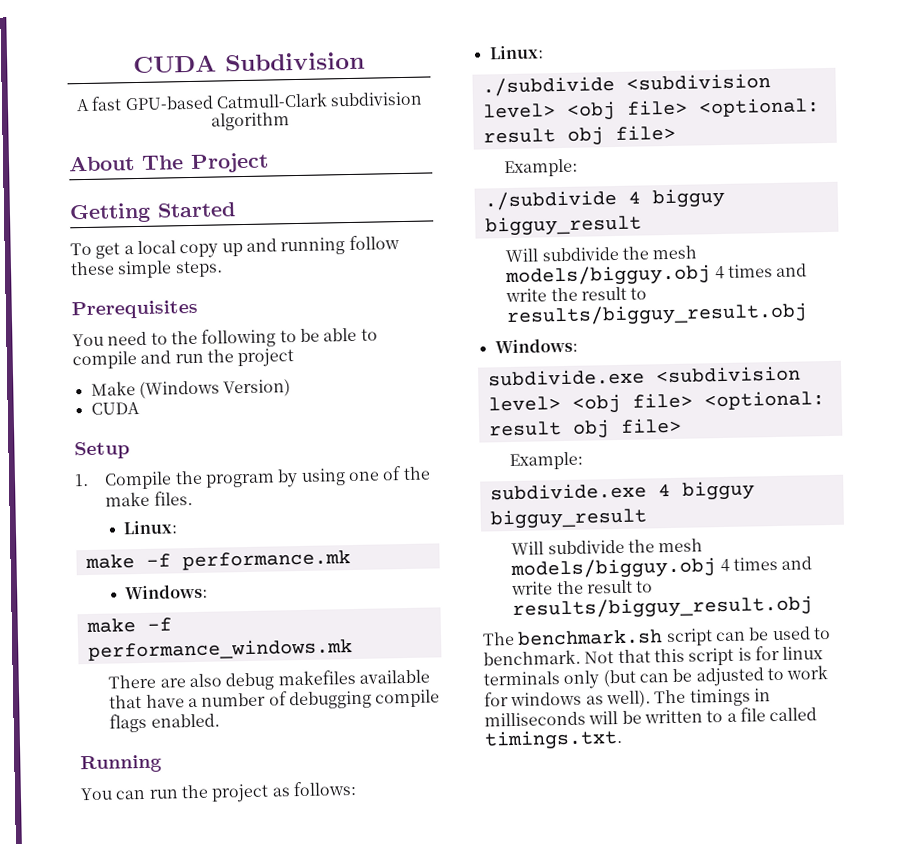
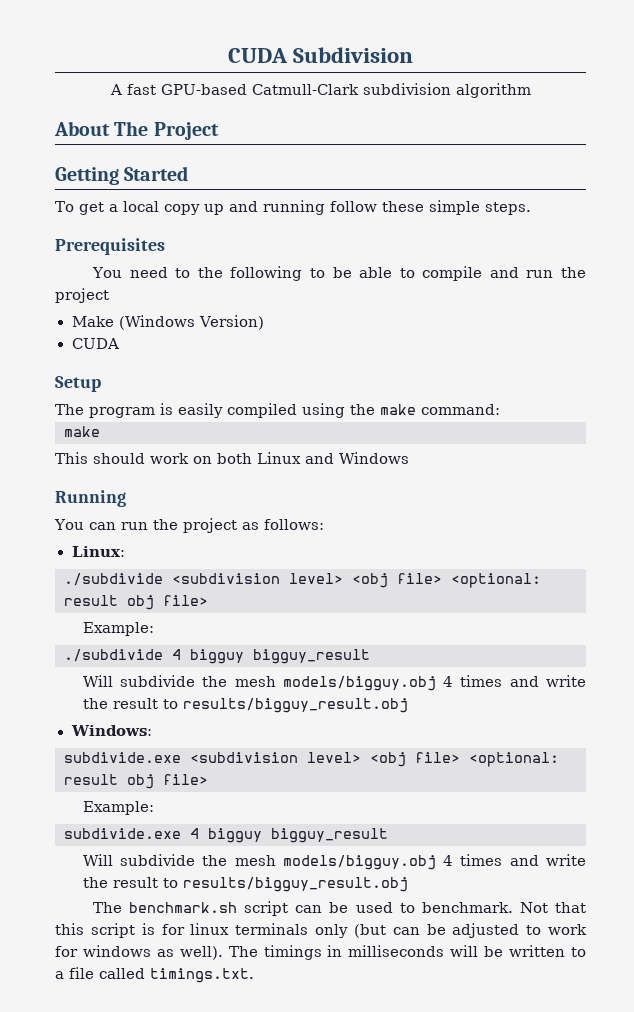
[74,466,431,490] [105,491,193,507] [122,520,178,535] [84,550,351,571] [124,583,208,600] [85,617,172,634] [87,638,353,662] [108,669,430,691] [109,689,441,710] [109,713,220,733] 1. Compile the program by using one of the make files. // Linux: // make -f performance.mk // Windows: // make -f performance_windows.mk // There are also debug makefiles available that have a number of debugging compile flags enabled. -> [55,403,500,418] [64,426,100,437] [55,452,409,464] The program is easily compiled using the make command: // make // This should work on both Linux and Windows

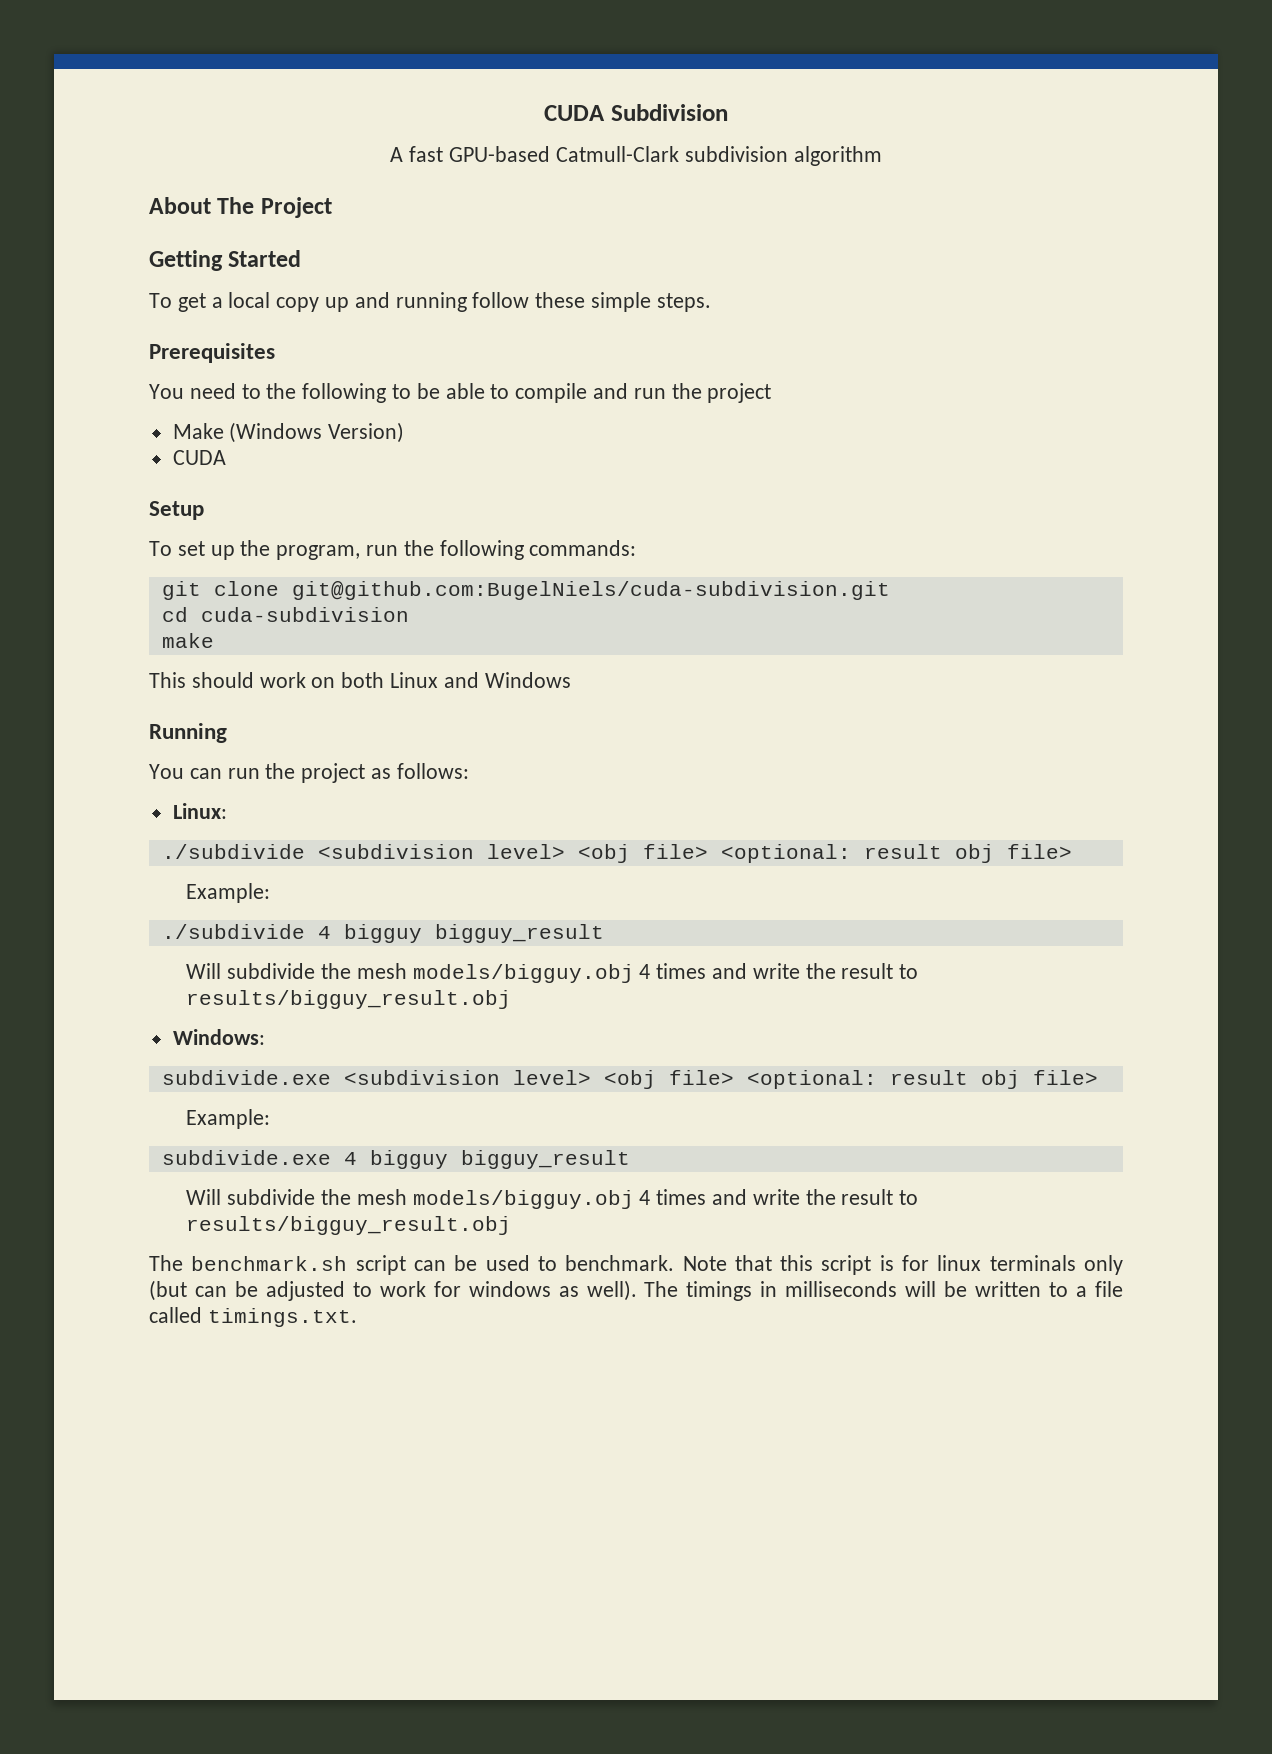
[55,403,500,418] The program is easily compiled using the make command: -> [149,540,637,560] [161,581,890,600] [161,607,409,622] To set up the program, run the following commands: // git clone git@github.com:BugelNiels/cuda-subdivision.git // cd cuda-subdivision
[519,902,548,913] Not -> [682,1256,727,1271] Note

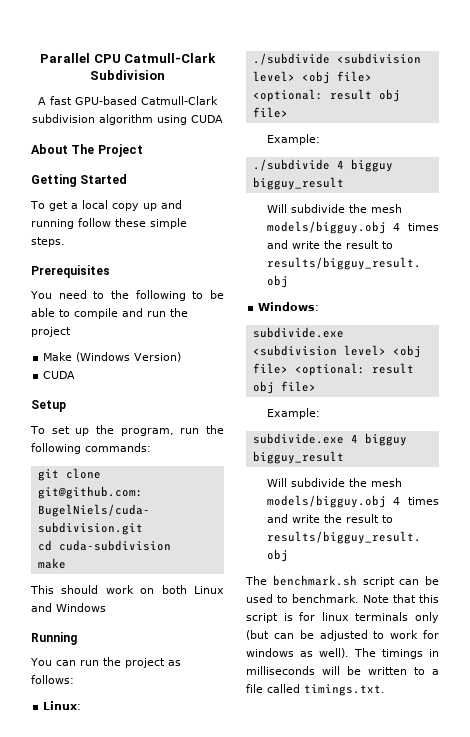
[544,105,606,121] CUDA -> [39,53,217,63] Parallel CPU Catmull-Clark
(882, 156) none -> [157,115,223,125] using CUDA

